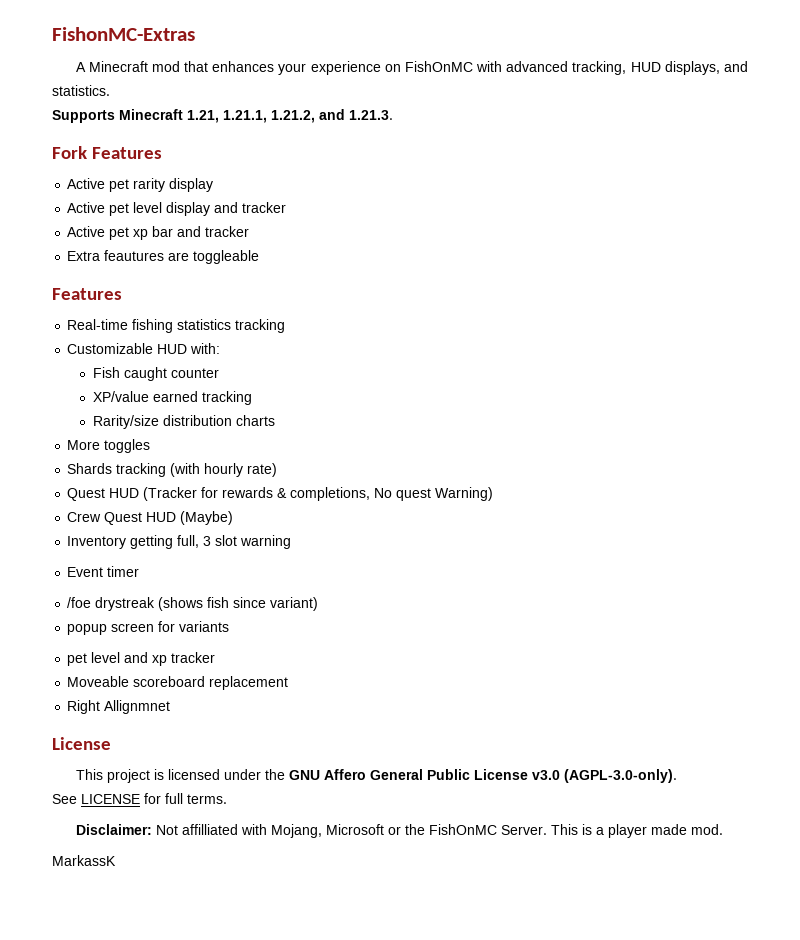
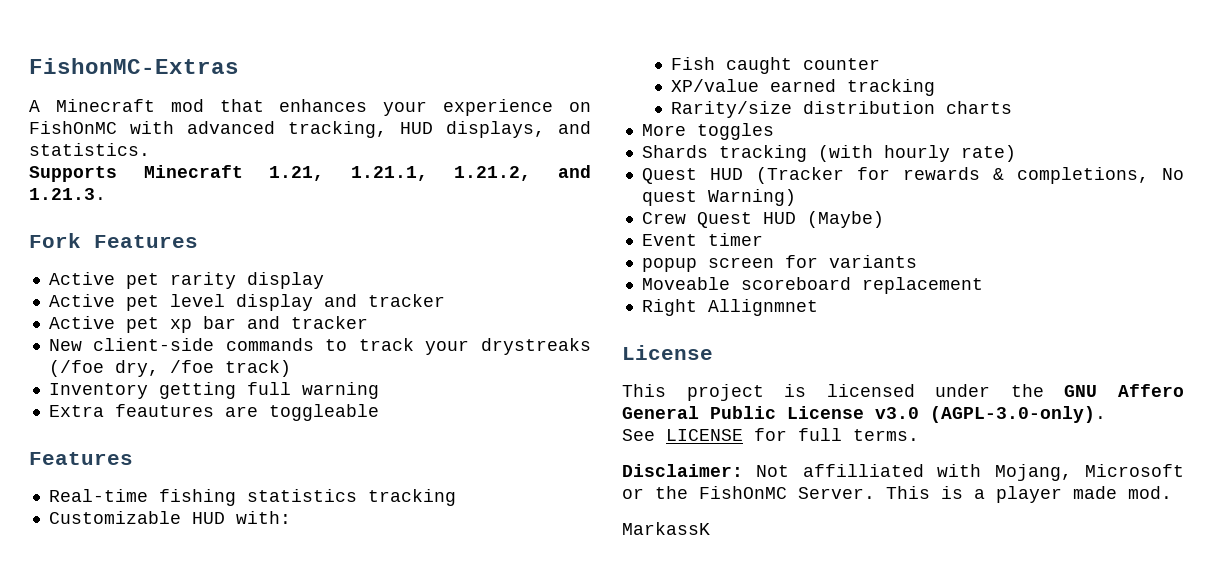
(250, 231) none -> [48,338,592,355] [48,360,291,377] [48,382,379,399] // New client-side commands to track your drystreaks (/foe dry, /foe track) // Inventory getting full warning
[67,535,292,549] [67,566,140,577] [67,597,319,611] Inventory getting full, 3 slot warning // Event timer // /foe drystreak (shows fish since variant) -> [641,233,763,246] Event timer
[67,652,216,666] // pet level and xp tracker -> (917, 261) none

